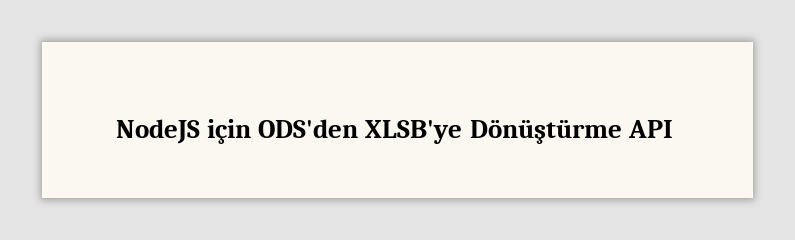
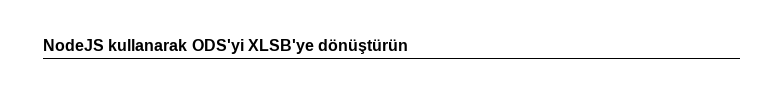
[207,119,673,144] için ODS'den XLSB'ye Dönüştürme API -> [108,39,409,54] kullanarak ODS'yi XLSB'ye dönüştürün

